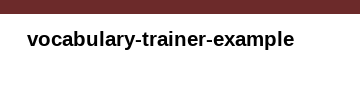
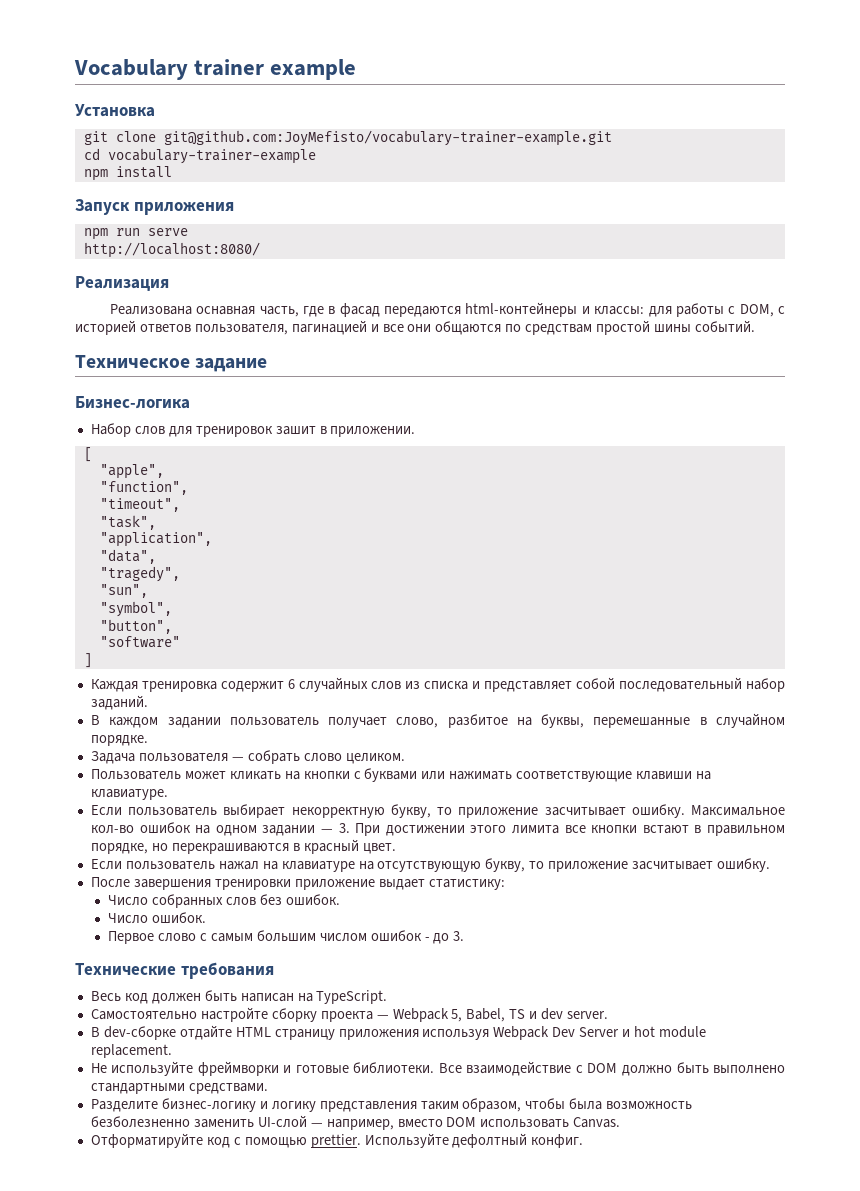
[27,31,294,50] vocabulary-trainer-example -> [74,59,357,80] [75,104,155,117] [83,130,612,146] [83,148,316,164] [83,166,172,181] [75,199,234,215] [83,228,188,240] [83,242,260,258] [75,276,169,291] [109,302,786,317] [75,320,755,335] [75,355,268,372] [75,396,190,409] [90,423,416,437] [83,447,92,462] [99,464,164,479] [99,481,188,495] [99,498,180,512] [99,515,156,530] [99,532,212,547] [99,549,156,564] [99,566,180,582] [99,584,148,598] [99,601,172,617] [99,619,172,634] [99,636,180,648] [83,653,92,668] [90,677,785,692] [90,695,148,710] [90,713,785,728] [90,735,148,746] [90,750,405,764] [90,768,712,782] [90,789,168,800] [90,804,785,818] [90,822,786,836] [90,839,396,854] [90,858,771,872] [90,877,505,890] [108,894,340,908] [108,912,207,924] [108,930,465,944] [75,962,274,979] [90,990,388,1004] [90,1007,609,1022] [90,1025,706,1040] [90,1044,172,1058] [90,1061,785,1076] [90,1083,268,1094] [90,1098,693,1112] [90,1115,621,1130] [90,1133,584,1148] Vocabulary trainer example // Установка // git clone git@github.com:JoyMefisto/vocabulary-trainer-example.git // cd vocabulary-trainer-example // npm install // Запуск приложения // npm run serve // http://localhost:8080/ // Реализация // Реализована оснавная часть, где в фасад передаются html-контейнеры и классы: для работы с DOM, с историей ответов пользователя, пагинацией и все они общаются по средствам простой шины событий. // Техническое задание // Бизнес-логика // Набор слов для тренировок зашит в приложении. // [ // "apple", // "function", // "timeout", // "task", // "application", // "data", // "tragedy", // "sun", // "symbol", // "button", // "software" // ] // Каждая тренировка содержит 6 случайных слов из списка и представляет собой последовательный набор заданий. // В каждом задании пользователь получает слово, разбитое на буквы, перемешанные в случайном порядке. // Задача пользователя — собрать слово целиком. // Пользователь может кликать на кнопки с буквами или нажимать соответствующие клавиши на клавиатуре. // Если пользователь выбирает некорректную букву, то приложение засчитывает ошибку. Максимальное кол-во ошибок на одном задании — 3. При достижении этого лимита все кнопки встают в правильном порядке, но перекрашиваются в красный цвет. // Если пользователь нажал на клавиатуре на отсутствующую букву, то приложение засчитывает ошибку. // После завершения тренировки приложение выдает статистику: // Число собранных слов без ошибок. // Число ошибок. // Первое слово с самым большим числом ошибок - до 3. // Технические требования // Весь код должен быть написан на TypeScript. // Самостоятельно настройте сборку проекта — Webpack 5, Babel, TS и dev server. // В dev-сборке отдайте HTML страницу приложения используя Webpack Dev Server и hot module replacement. // Не используйте фреймворки и готовые библиотеки. Все взаимодействие с DOM должно быть выполнено стандартными средствами. // Разделите бизнес-логику и логику представления таким образом, чтобы была возможность безболезненно заменить UI-слой — например, вместо DOM использовать Canvas. // Отформатируйте код с помощью prettier. Используйте дефолтный конфиг.

